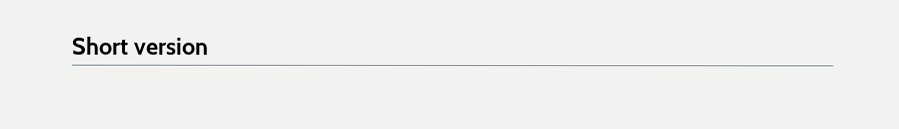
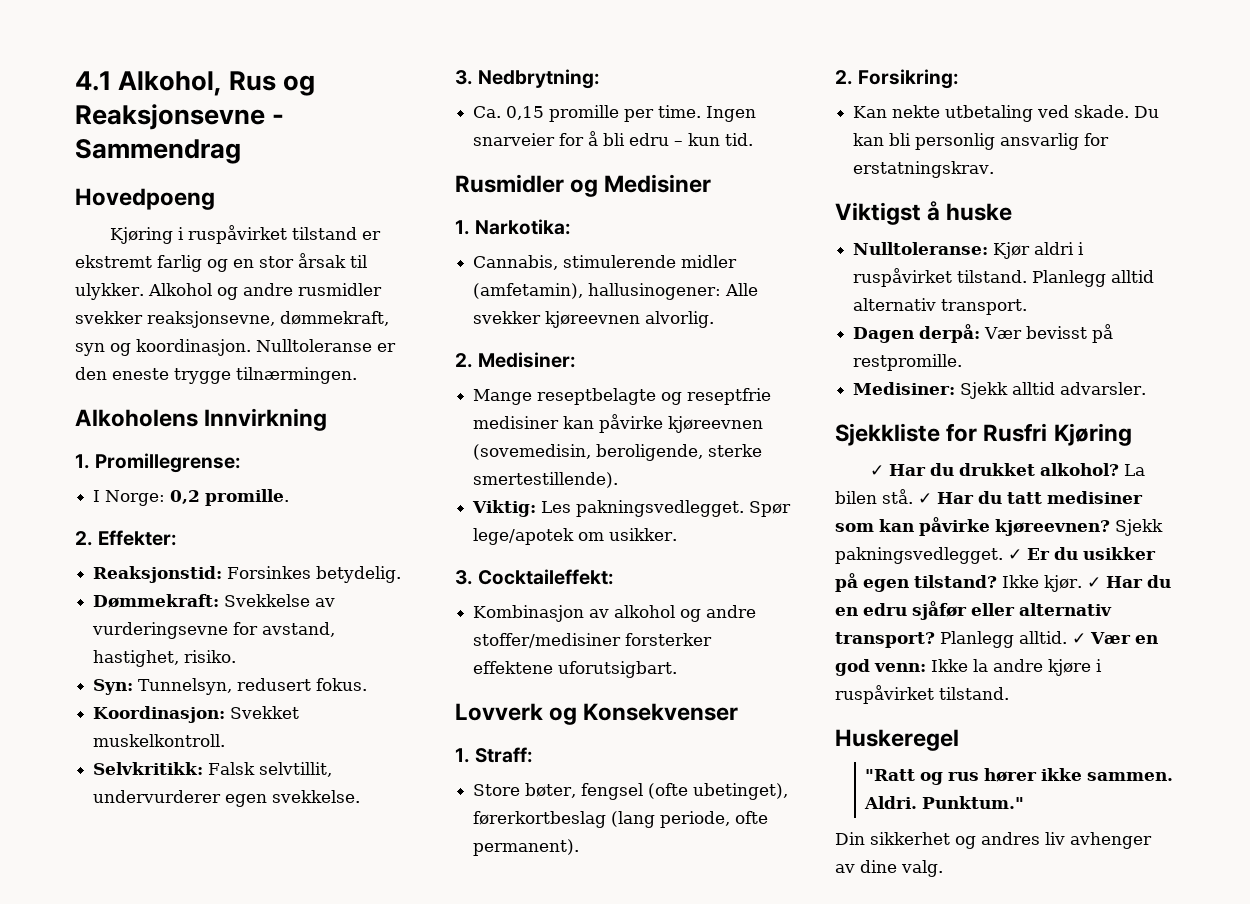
[72,36,210,55] Short version -> [75,71,316,96] [75,104,285,130] [75,139,241,164] [75,188,215,210] [109,225,381,244] [75,253,367,272] [75,283,382,300] [75,311,389,328] [75,339,396,356] [75,367,357,384] [75,408,328,431] [75,453,242,473] [93,489,290,506] [75,530,178,546] [93,566,402,583] [93,594,336,608] [92,622,336,639] [93,650,237,667] [93,678,368,695] [93,706,300,723] [93,734,226,747] [93,762,333,777] [93,790,361,807] [455,69,601,89] [473,105,757,122] [473,131,754,146] [455,174,712,197] [455,219,572,235] [473,255,738,270] [473,283,759,300] [473,311,715,328] [455,352,577,368] [473,388,772,405] [473,414,764,433] [473,444,763,461] [473,472,619,488] [472,500,792,517] [473,528,678,545] [455,569,615,585] [473,605,757,622] [473,633,713,648] [473,661,678,678] [455,703,739,725] [455,747,534,763] [473,783,789,800] [473,811,769,828] [473,839,580,856] [835,69,960,89] [853,105,1160,122] [853,133,1110,150] [853,161,995,178] [835,201,1013,225] [853,242,1085,259] [853,268,1155,287] [853,298,1028,315] [853,324,1114,343] [853,354,963,371] [853,382,1147,399] [835,423,1132,446] [869,463,1145,476] [835,489,1143,504] [835,517,1163,536] [835,547,1156,564] [835,573,1171,592] [835,601,1112,620] [835,631,1158,648] [835,659,1102,676] [835,685,1009,704] [835,729,959,751] [865,768,1174,785] [864,796,1025,809] [835,832,1152,849] [835,860,943,877] 4.1 Alkohol, Rus og Reaksjonsevne - Sammendrag // Hovedpoeng // Kjøring i ruspåvirket tilstand er ekstremt farlig og en stor årsak til ulykker. Alkohol og andre rusmidler svekker reaksjonsevne, dømmekraft, syn og koordinasjon. Nulltoleranse er den eneste trygge tilnærmingen. // Alkoholens Innvirkning // 1. Promillegrense: // I Norge: 0,2 promille. // 2. Effekter: // Reaksjonstid: Forsinkes betydelig. // Dømmekraft: Svekkelse av vurderingsevne for avstand, hastighet, risiko. // Syn: Tunnelsyn, redusert fokus. // Koordinasjon: Svekket muskelkontroll. // Selvkritikk: Falsk selvtillit, undervurderer egen svekkelse. // 3. Nedbrytning: // Ca. 0,15 promille per time. Ingen snarveier for å bli edru – kun tid. // Rusmidler og Medisiner // 1. Narkotika: // Cannabis, stimulerende midler (amfetamin), hallusinogener: Alle svekker kjøreevnen alvorlig. // 2. Medisiner: // Mange reseptbelagte og reseptfrie medisiner kan påvirke kjøreevnen (sovemedisin, beroligende, sterke smertestillende). // Viktig: Les pakningsvedlegget. Spør lege/apotek om usikker. // 3. Cocktaileffekt: // Kombinasjon av alkohol og andre stoffer/medisiner forsterker effektene uforutsigbart. // Lovverk og Konsekvenser // 1. Straff: // Store bøter, fengsel (ofte ubetinget), førerkortbeslag (lang periode, ofte permanent). // 2. Forsikring: // Kan nekte utbetaling ved skade. Du kan bli personlig ansvarlig for erstatningskrav. // Viktigst å huske // Nulltoleranse: Kjør aldri i ruspåvirket tilstand. Planlegg alltid alternativ transport. // Dagen derpå: Vær bevisst på restpromille. // Medisiner: Sjekk alltid advarsler. // Sjekkliste for Rusfri Kjøring // ✓ Har du drukket alkohol? La bilen stå. ✓ Har du tatt medisiner som kan påvirke kjøreevnen? Sjekk pakningsvedlegget. ✓ Er du usikker på egen tilstand? Ikke kjør. ✓ Har du en edru sjåfør eller alternativ transport? Planlegg alltid. ✓ Vær en god venn: Ikke la andre kjøre i ruspåvirket tilstand. // Huskeregel // "Ratt og rus hører ikke sammen. Aldri. Punktum." // Din sikkerhet og andres liv avhenger av dine valg.

